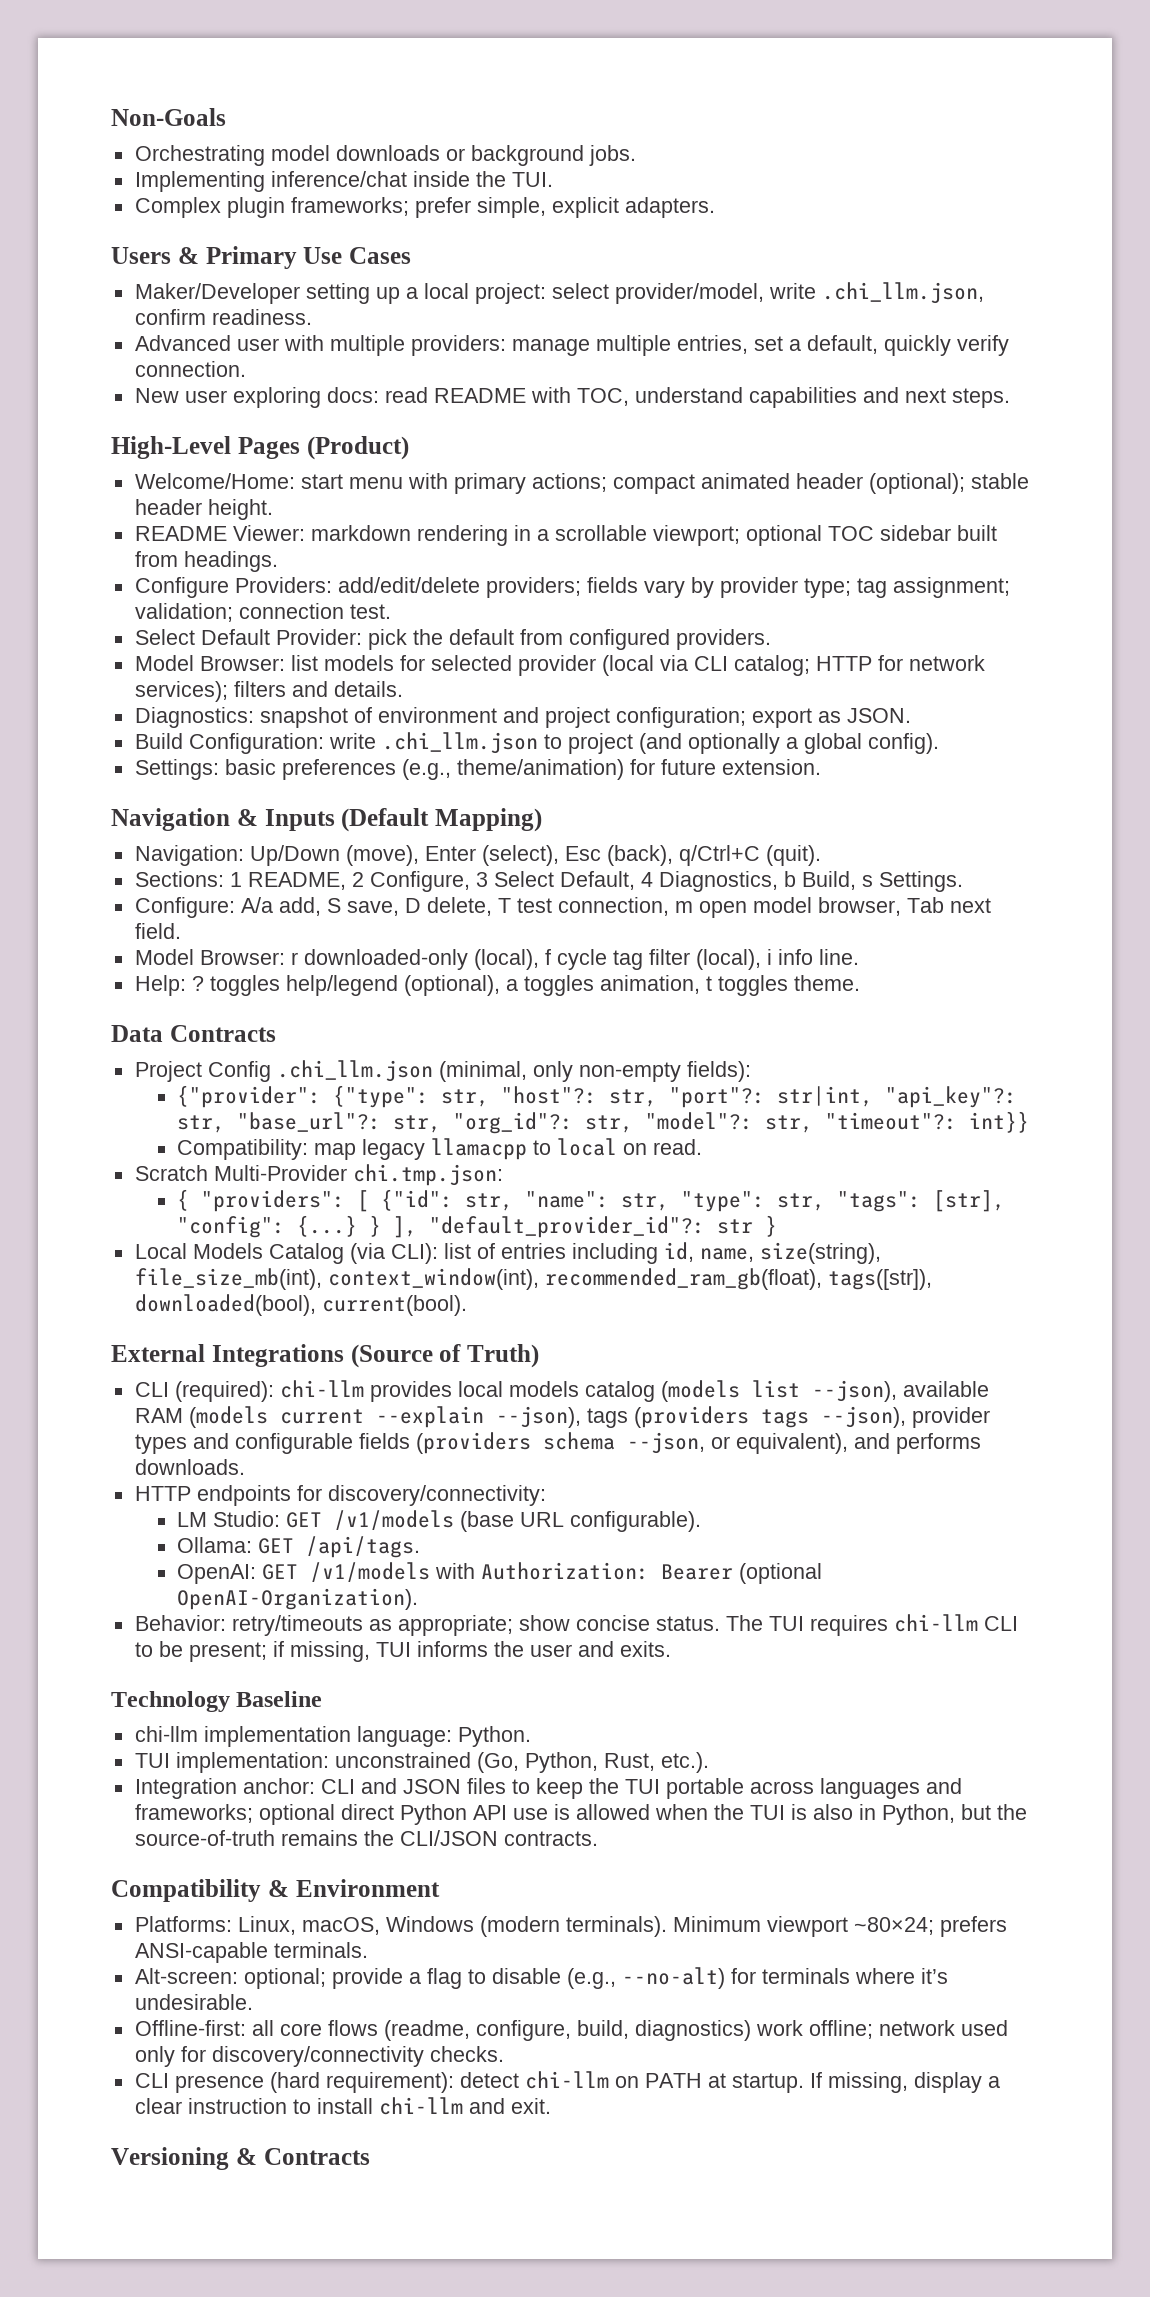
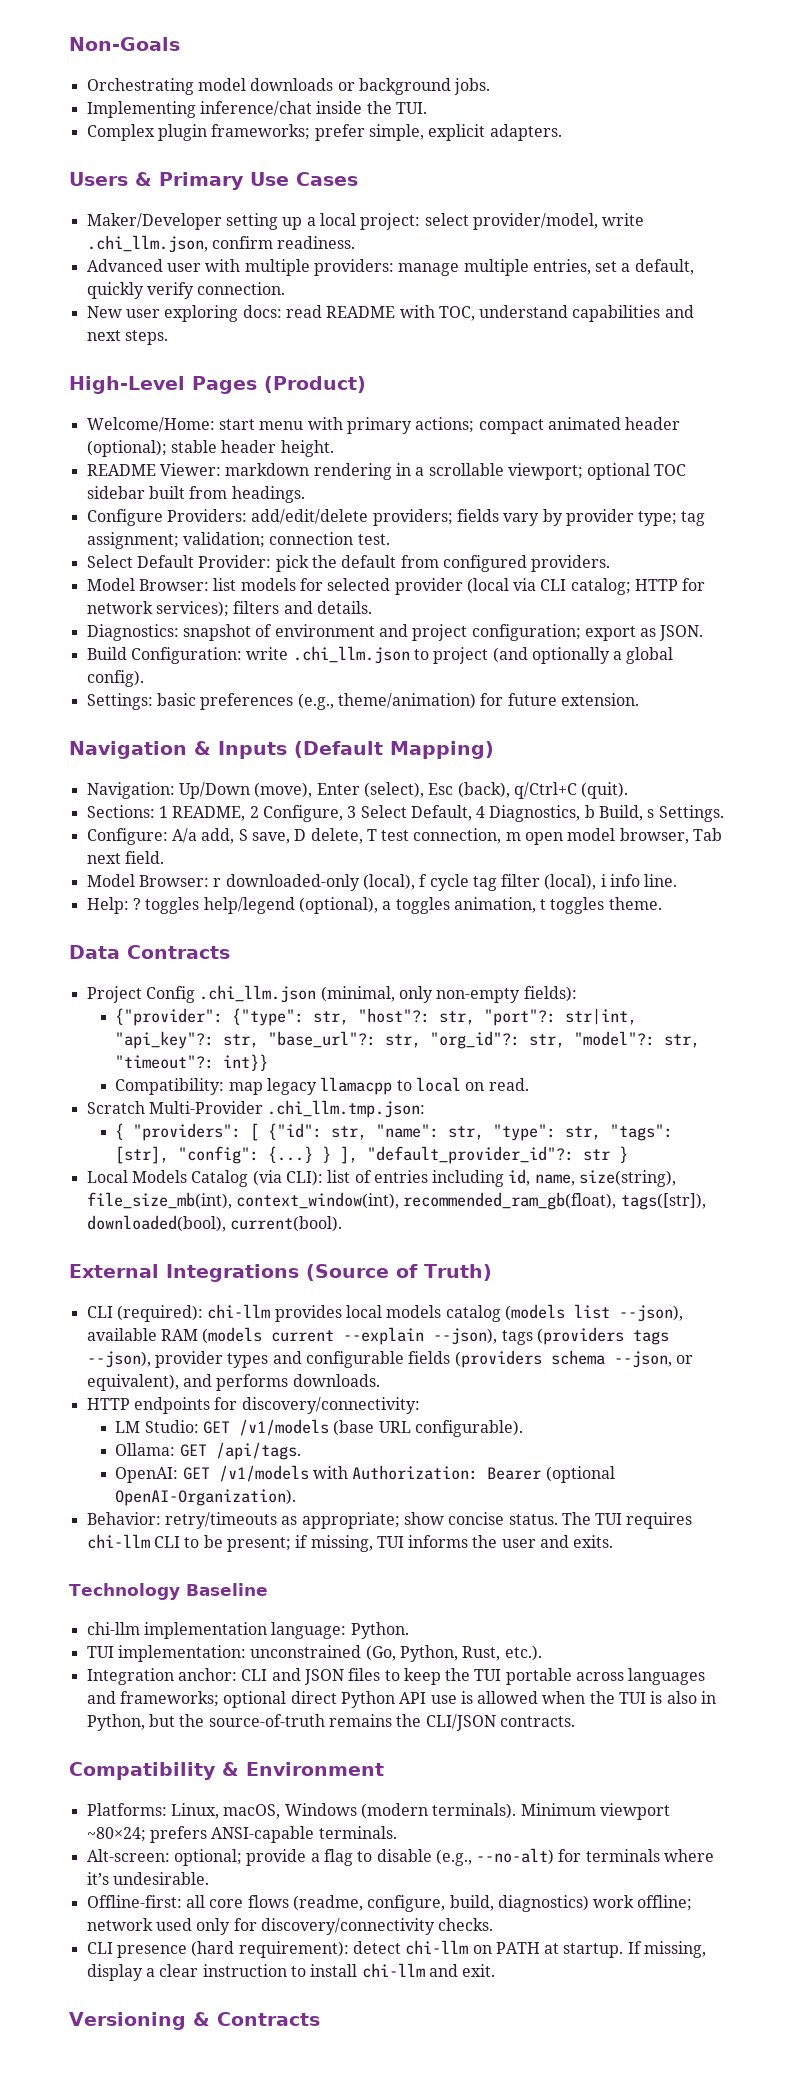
[352,1164,503,1186] chi.tmp.json: -> [267,1100,426,1118] .chi_llm.tmp.json:

